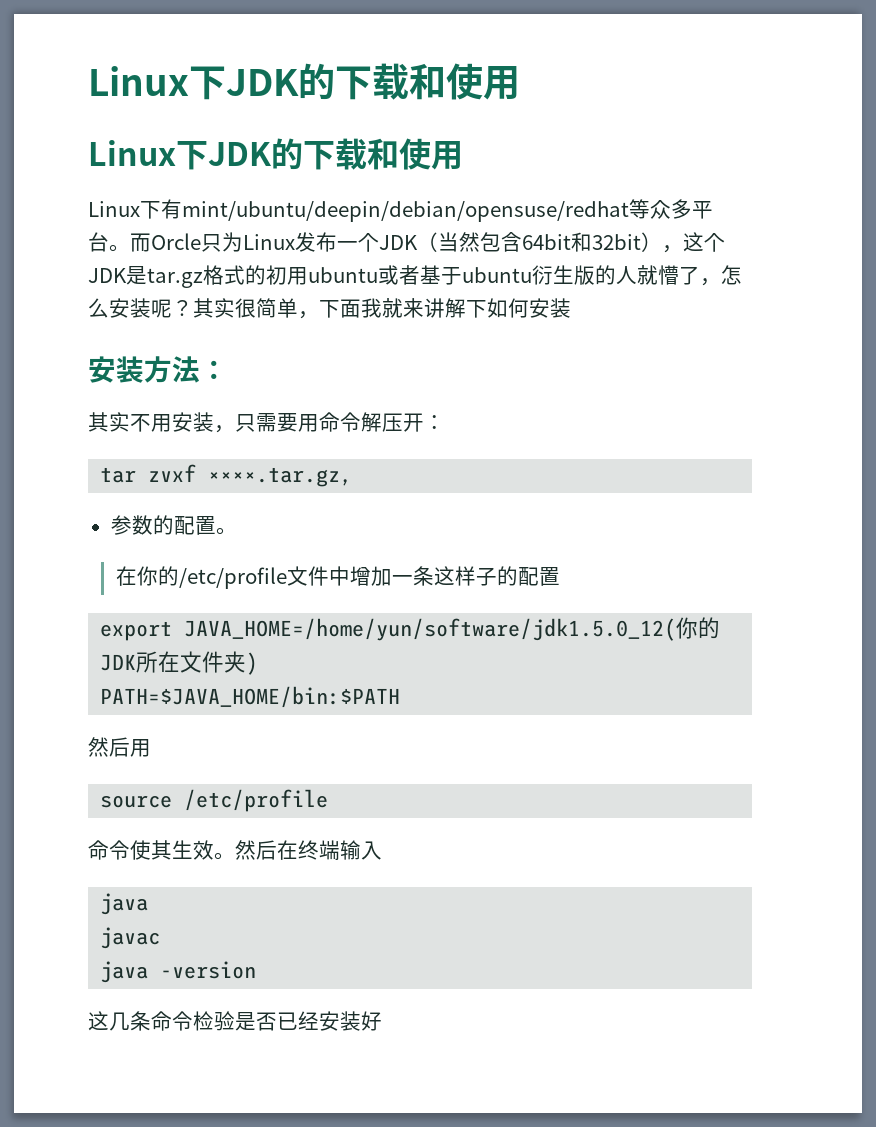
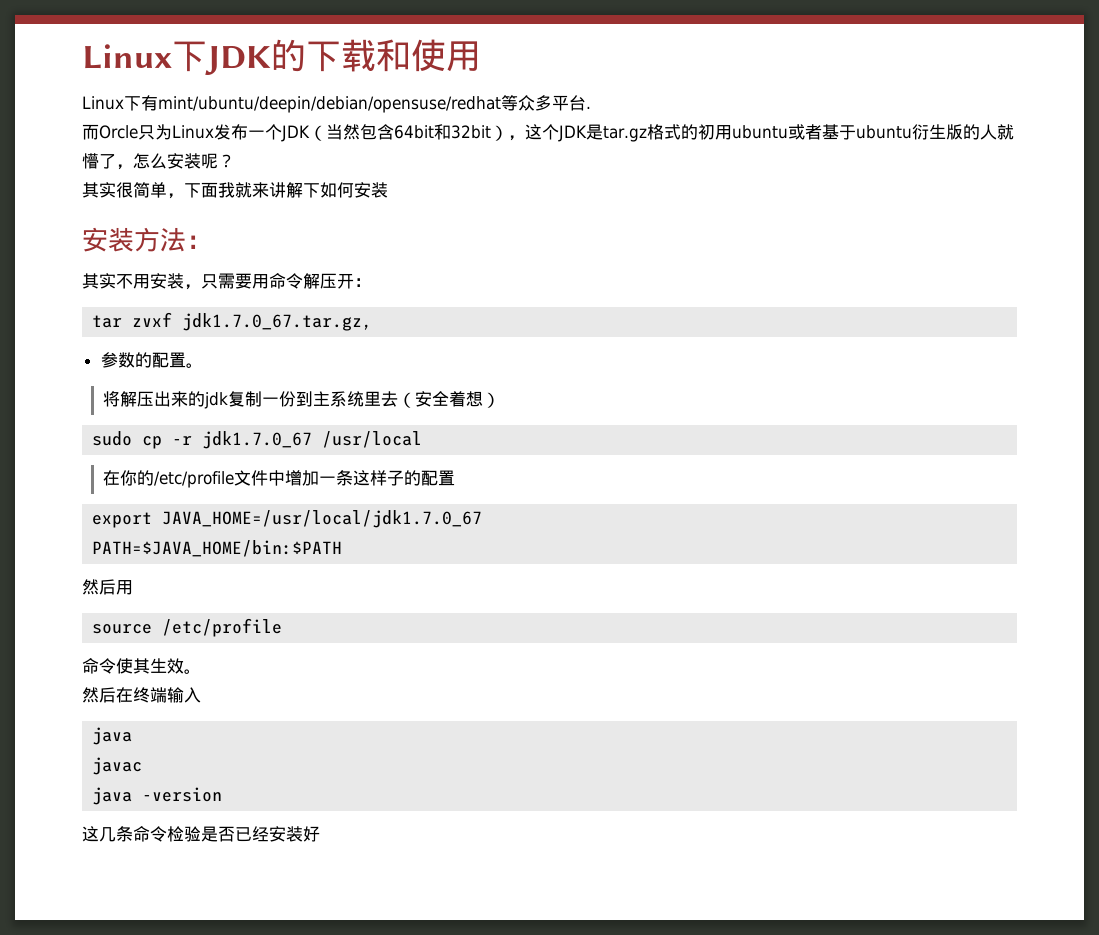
[88,63,520,100] [88,138,463,170] Linux下JDK的下载和使用 // Linux下JDK的下载和使用 -> [82,39,481,75] Linux下JDK的下载和使用
[109,244,130,252] 。 -> [586,106,591,109] . //
(193, 308) none -> (235, 161) //
[208,467,353,487] ××××.tar.gz, -> [182,313,373,331] jdk1.7.0_67.tar.gz,
(237, 531) none -> [103,391,501,409] [92,431,423,449] // 将解压出来的jdk复制一份到主系统里去（安全着想） // sudo cp -r jdk1.7.0_67 /usr/local
[184,617,721,641] [100,651,259,675] JAVA_HOME=/home/yun/software/jdk1.5.0_12(你的JDK所在文件夹) -> [162,510,483,528] JAVA_HOME=/usr/local/jdk1.7.0_67
(235, 856) none -> (201, 671) //

